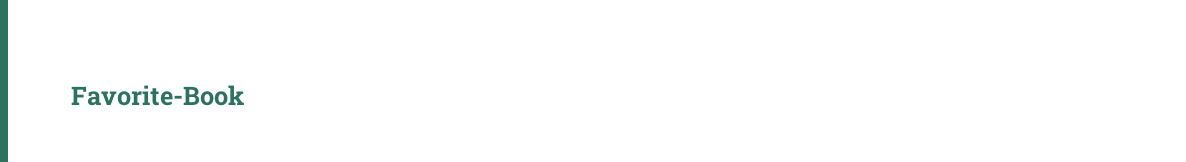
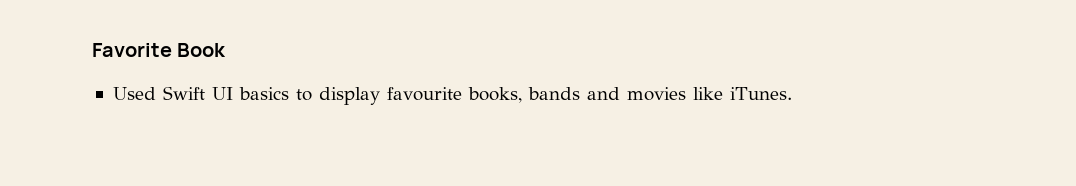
[71,85,244,106] Favorite-Book -> [92,43,227,57] [112,86,792,105] Favorite Book // Used Swift UI basics to display favourite books, bands and movies like iTunes.

